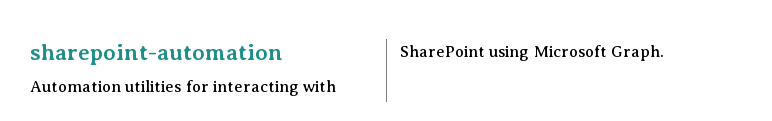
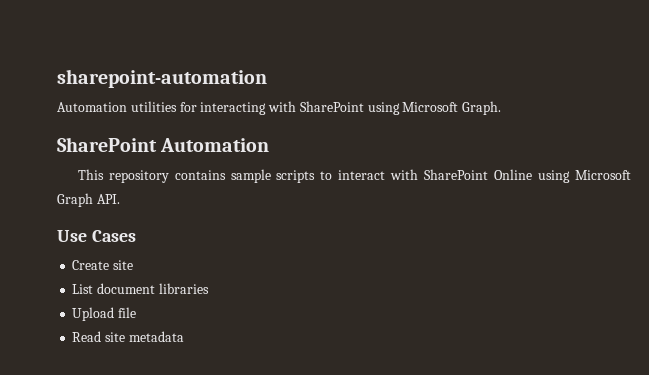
(664, 53) none -> [57,137,270,152] [77,169,631,183] [57,193,120,207] [57,230,136,242] [72,260,134,270] [72,283,209,294] [72,307,137,321] [72,331,184,342] // SharePoint Automation // This repository contains sample scripts to interact with SharePoint Online using Microsoft Graph API. // Use Cases // Create site // List document libraries // Upload file // Read site metadata

